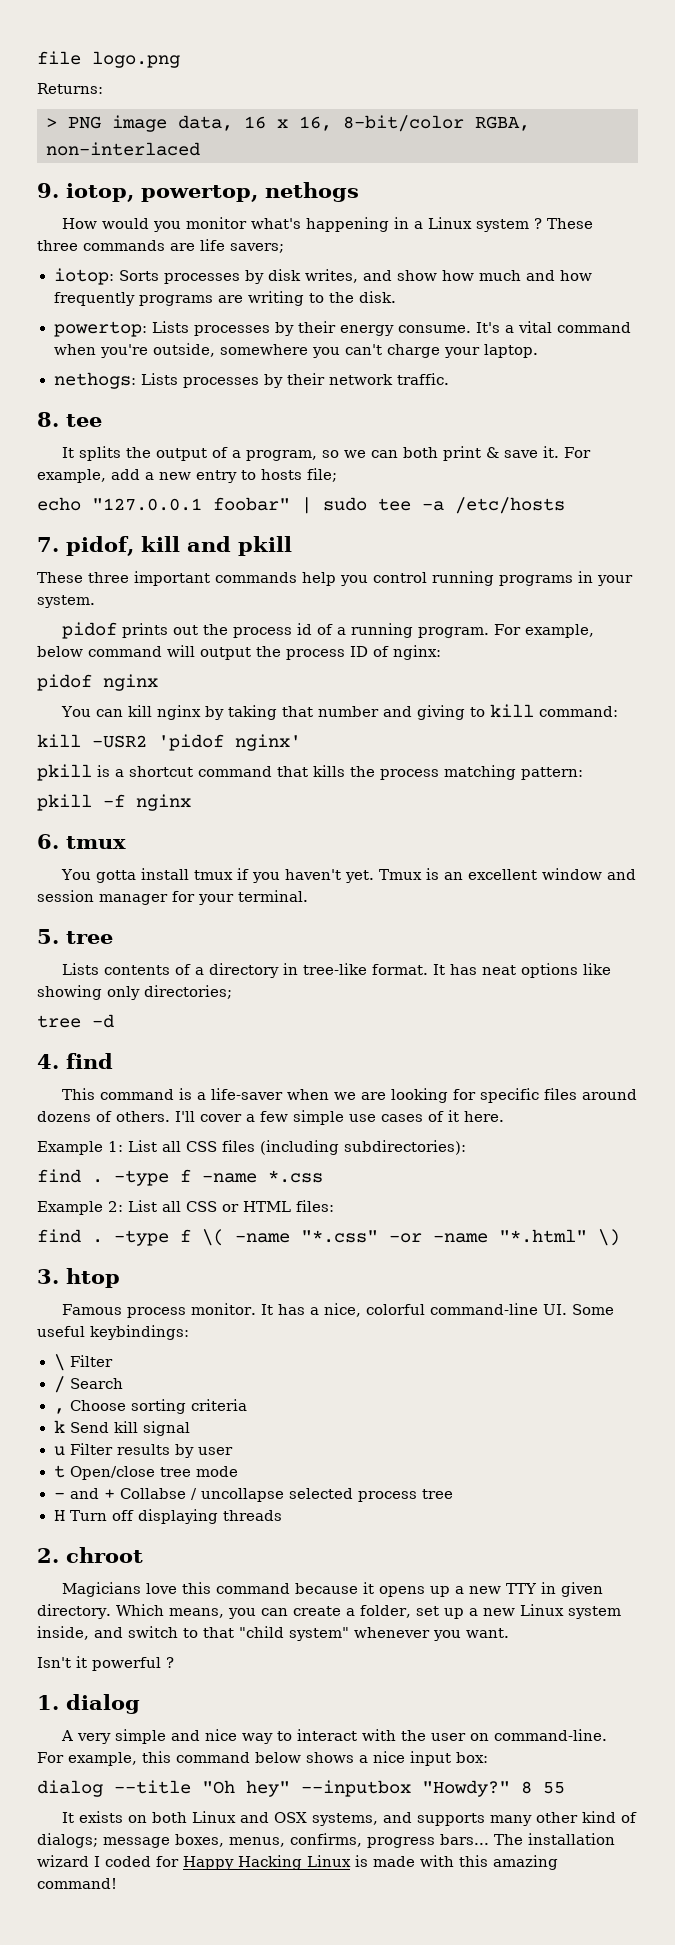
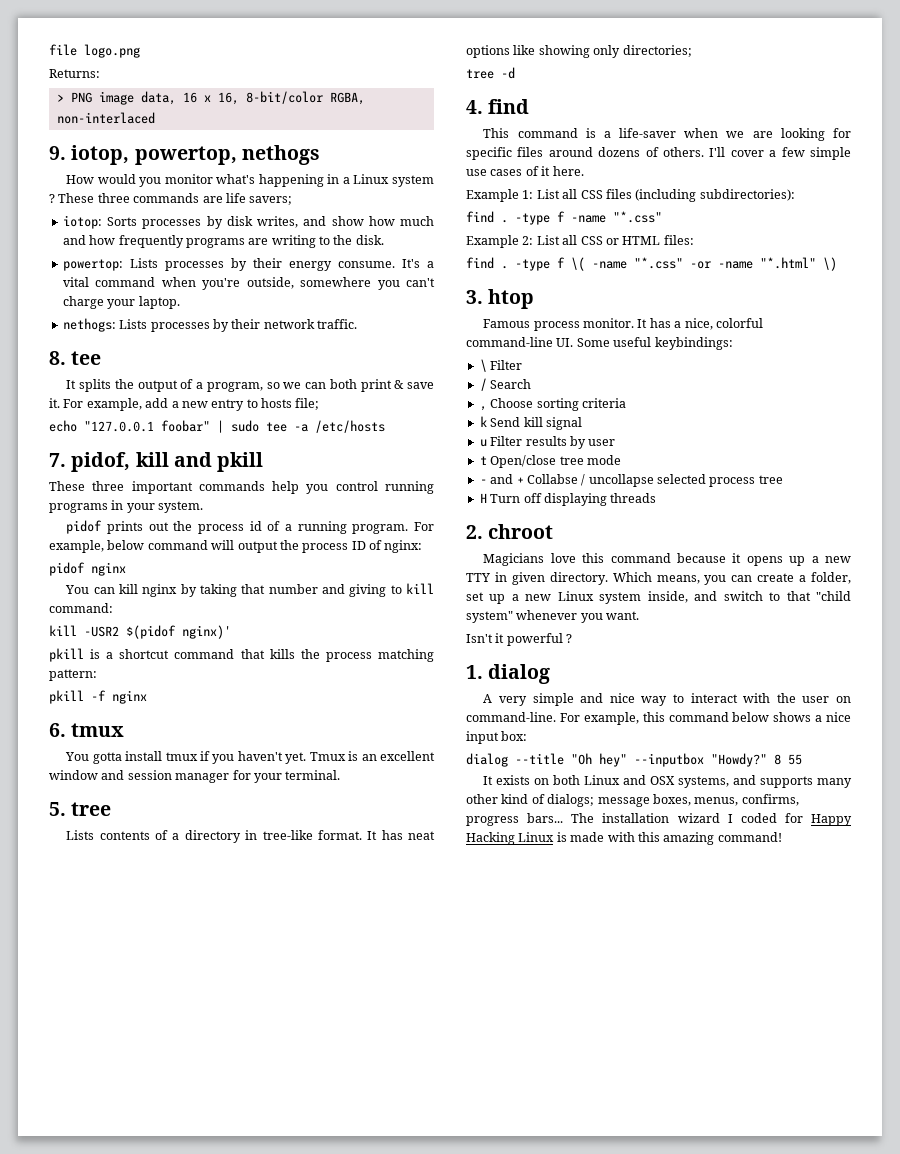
[158,734,301,751] 'pidof nginx' -> [126,625,231,639] $(pidof nginx)'
[268,1170,323,1183] *.css -> [613,211,662,223] "*.css"

